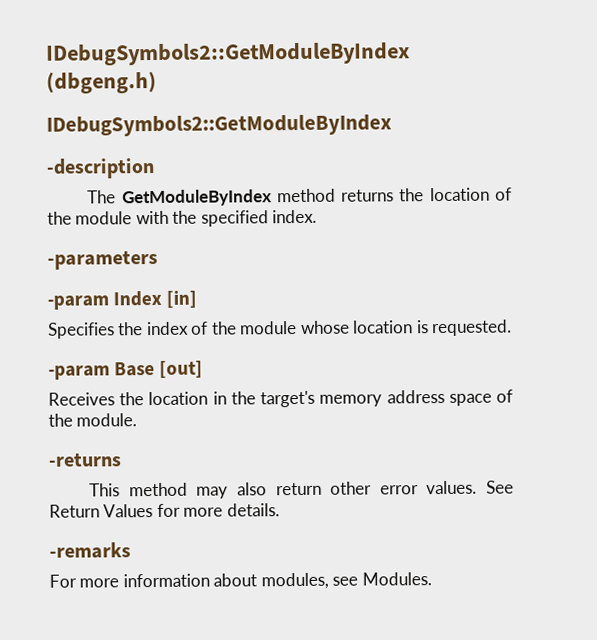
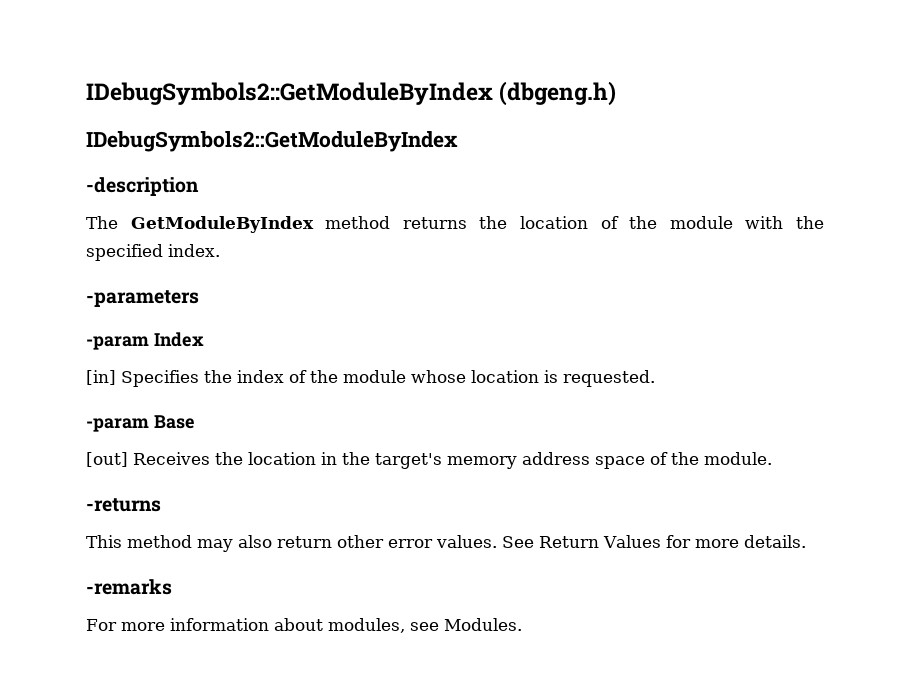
(163, 298) none -> (204, 339) //
(198, 299) // -> (116, 377) none
(156, 369) none -> (195, 422) //
(204, 369) // -> (128, 459) none

